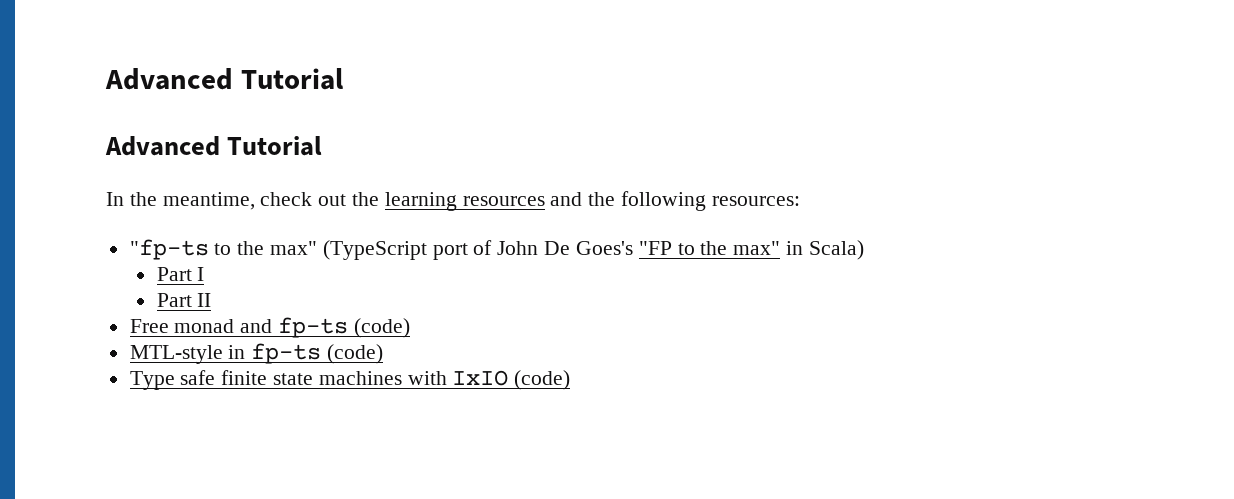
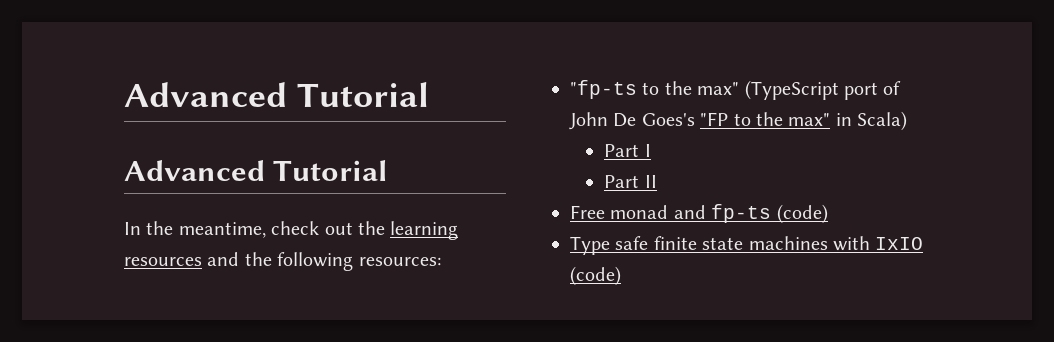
[129,343,384,364] // MTL-style in fp-ts (code) -> (828, 214) none

